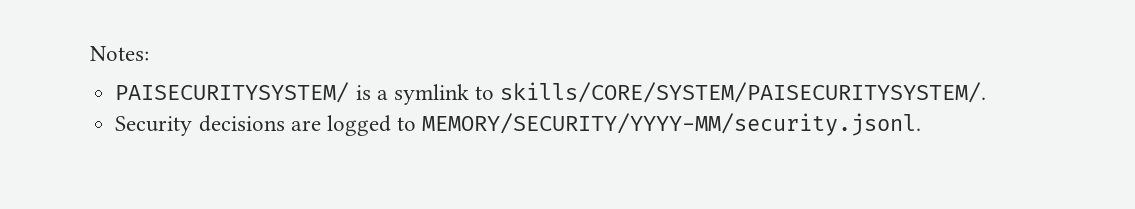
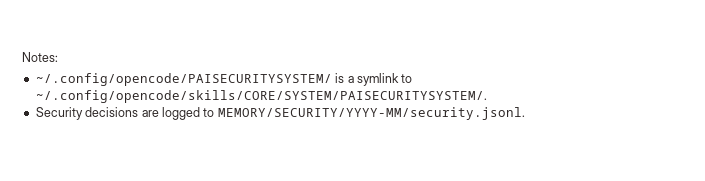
[115,82,350,103] PAISECURITYSYSTEM/ -> [35,73,332,86] ~/.config/opencode/PAISECURITYSYSTEM/
[500,82,987,103] skills/CORE/SYSTEM/PAISECURITYSYSTEM/. -> [35,90,487,103] ~/.config/opencode/skills/CORE/SYSTEM/PAISECURITYSYSTEM/.

